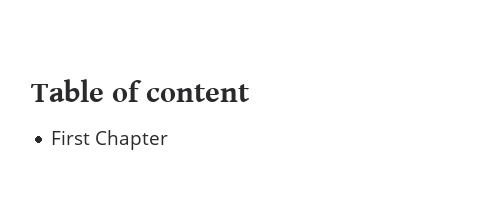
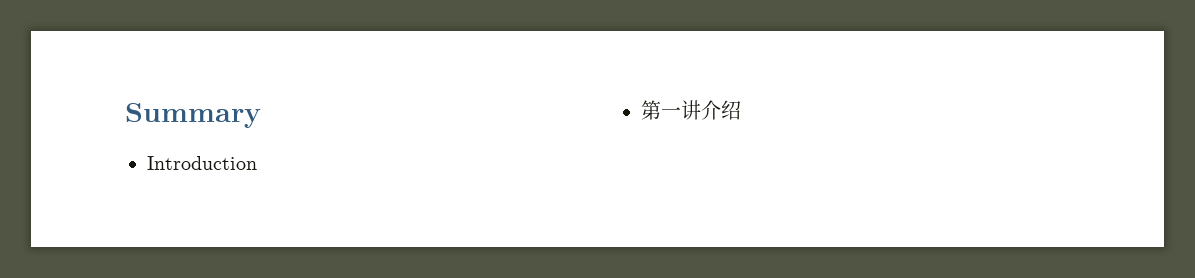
[31,79,251,102] [51,130,169,150] Table of content // First Chapter -> [125,103,261,128] [147,156,257,170] [641,100,741,120] Summary // Introduction // 第一讲介绍

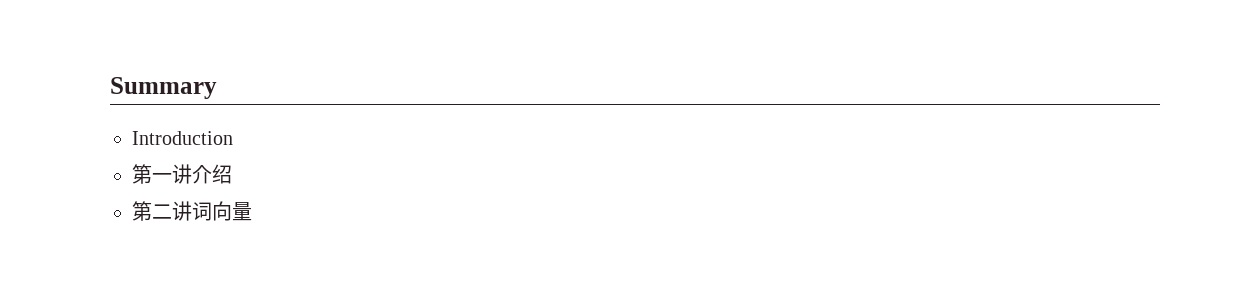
(741, 110) none -> [132,201,252,221] // 第二讲词向量

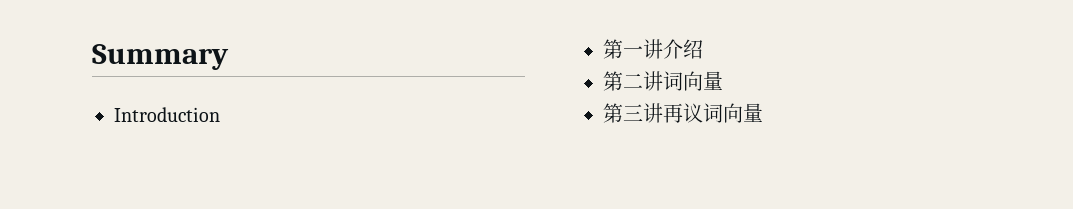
(252, 211) none -> [603,103,763,123] // 第三讲再议词向量

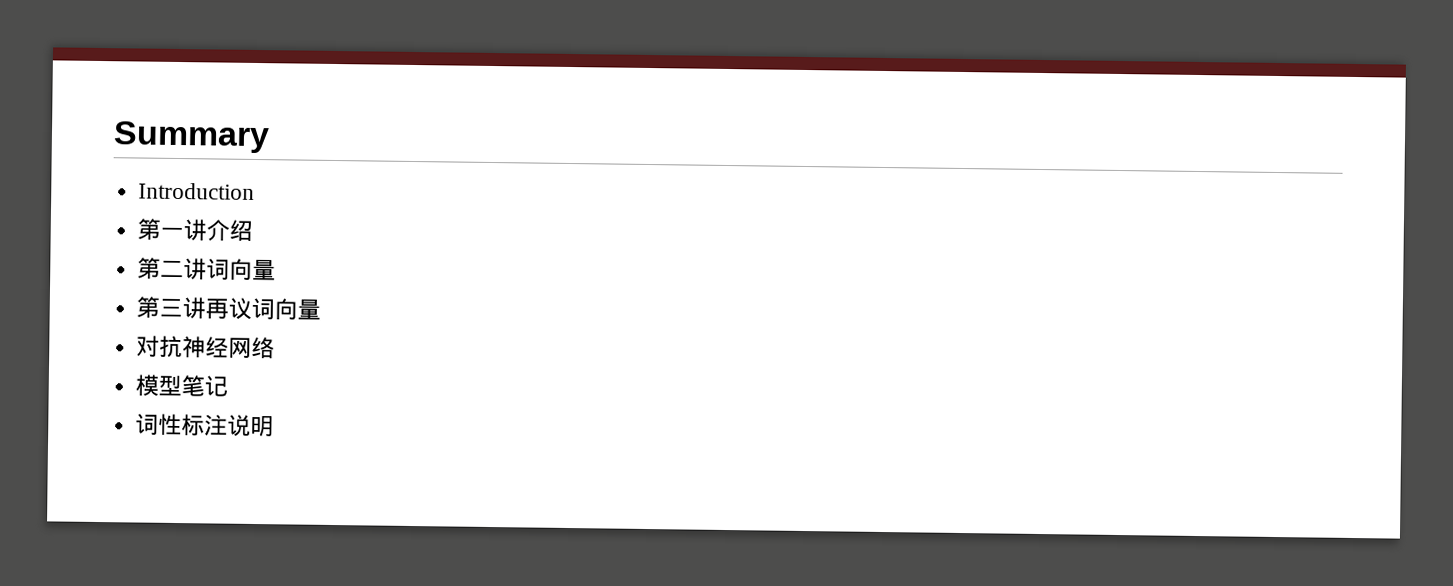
(763, 112) none -> [136,335,276,360] [135,374,229,397] [135,413,275,438] // 对抗神经网络 // 模型笔记 // 词性标注说明

